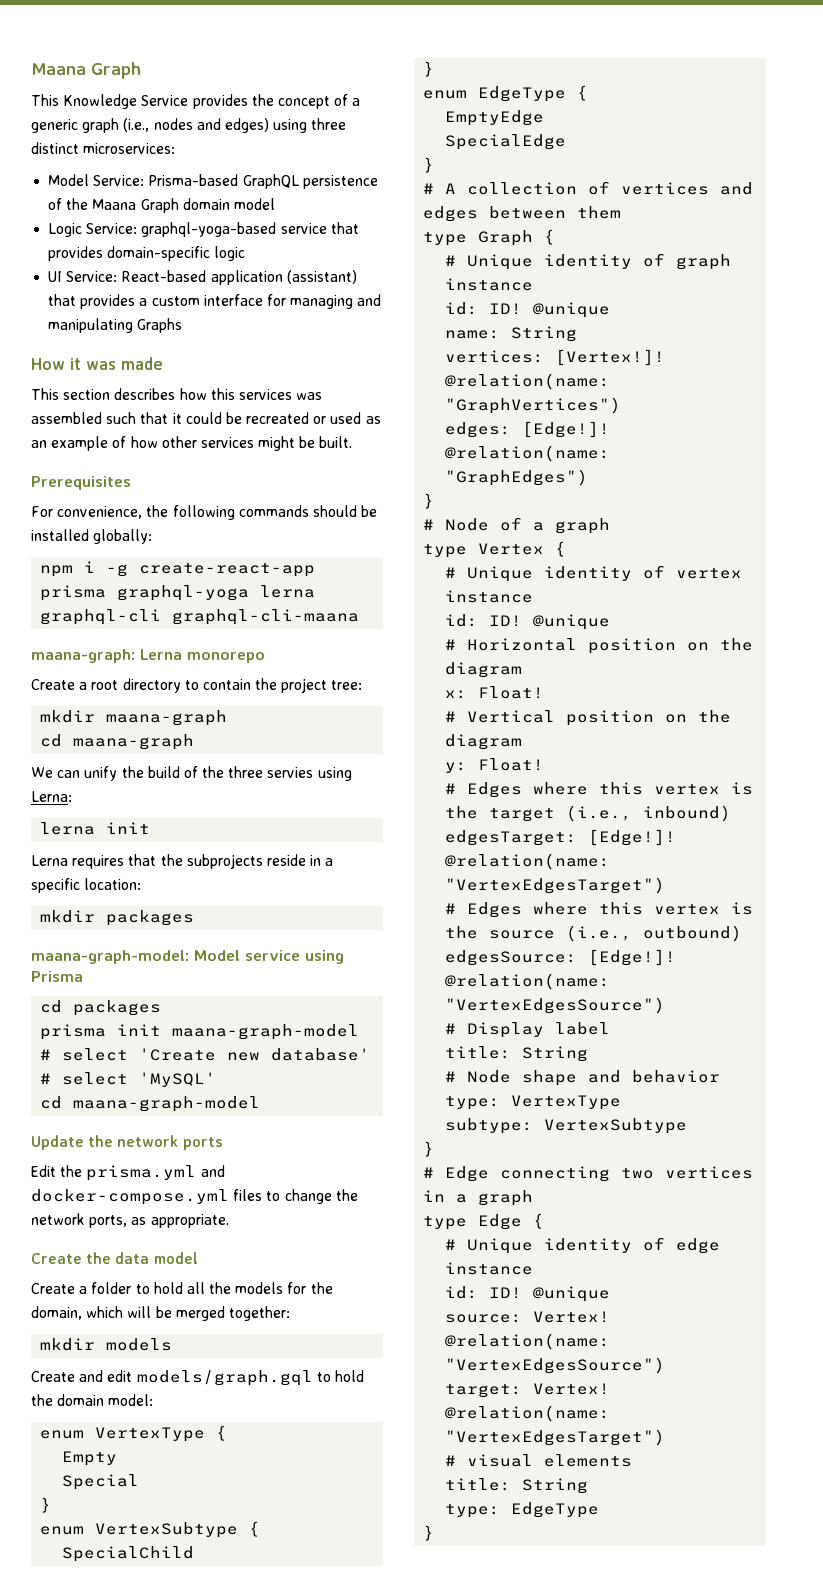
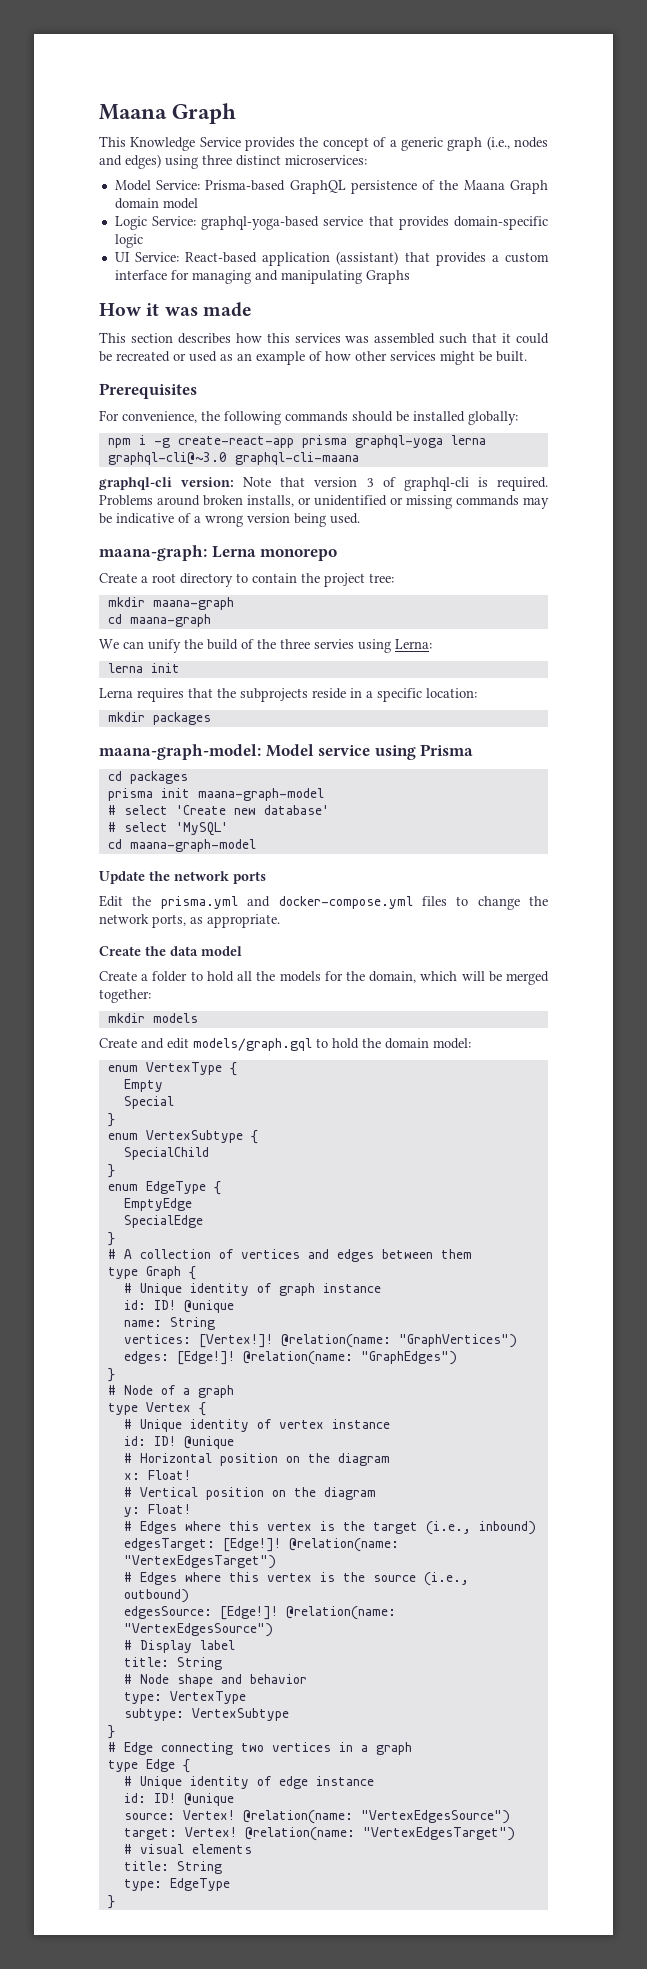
[40,609,360,625] graphql-cli graphql-cli-maana -> [107,452,359,465] [99,477,548,491] [99,495,549,509] [99,513,360,527] graphql-cli@~3.0 graphql-cli-maana // graphql-cli version: Note that version 3 of graphql-cli is required. Problems around broken installs, or unidentified or missing commands may be indicative of a wrong version being used.

